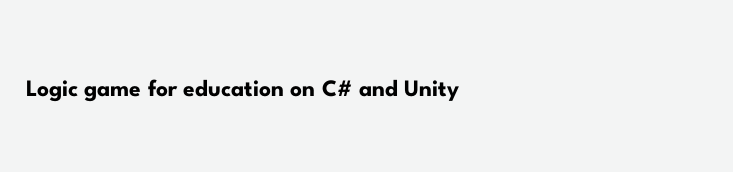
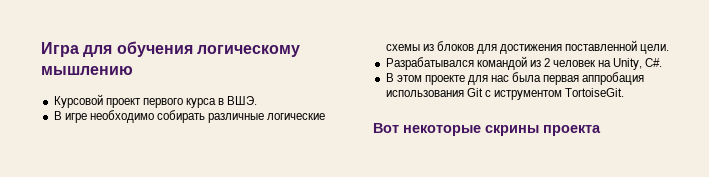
[26,79,460,102] Logic game for education on C# and Unity -> [41,41,300,57] [41,66,133,75] [53,94,258,108] [53,110,326,123] [385,40,670,54] [385,56,663,70] [385,72,645,85] [385,88,625,100] [373,123,601,136] Игра для обучения логическому мышлению // Курсовой проект первого курса в ВШЭ. // В игре необходимо собирать различные логические схемы из блоков для достижения поставленной цели. // Разрабатывался командой из 2 человек на Unity, C#. // В этом проекте для нас была первая аппробация использования Git с иструментом TortoiseGit. // Вот некоторые скрины проекта

